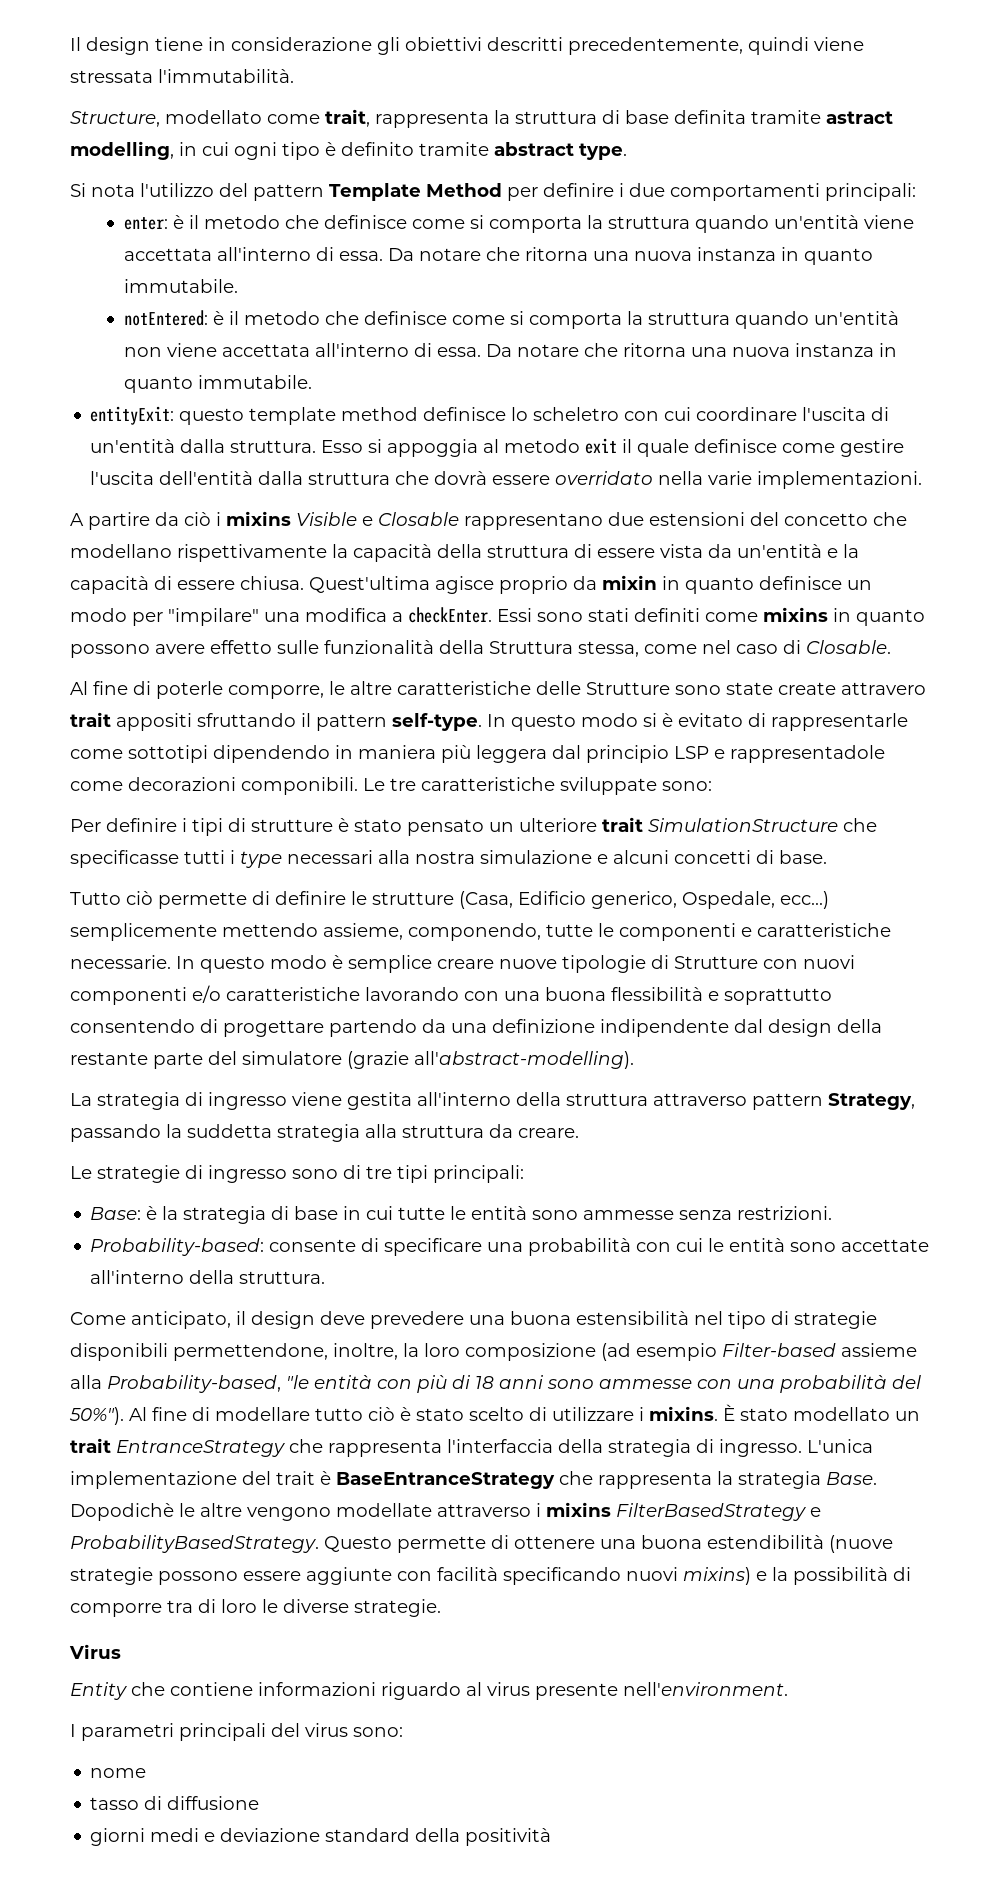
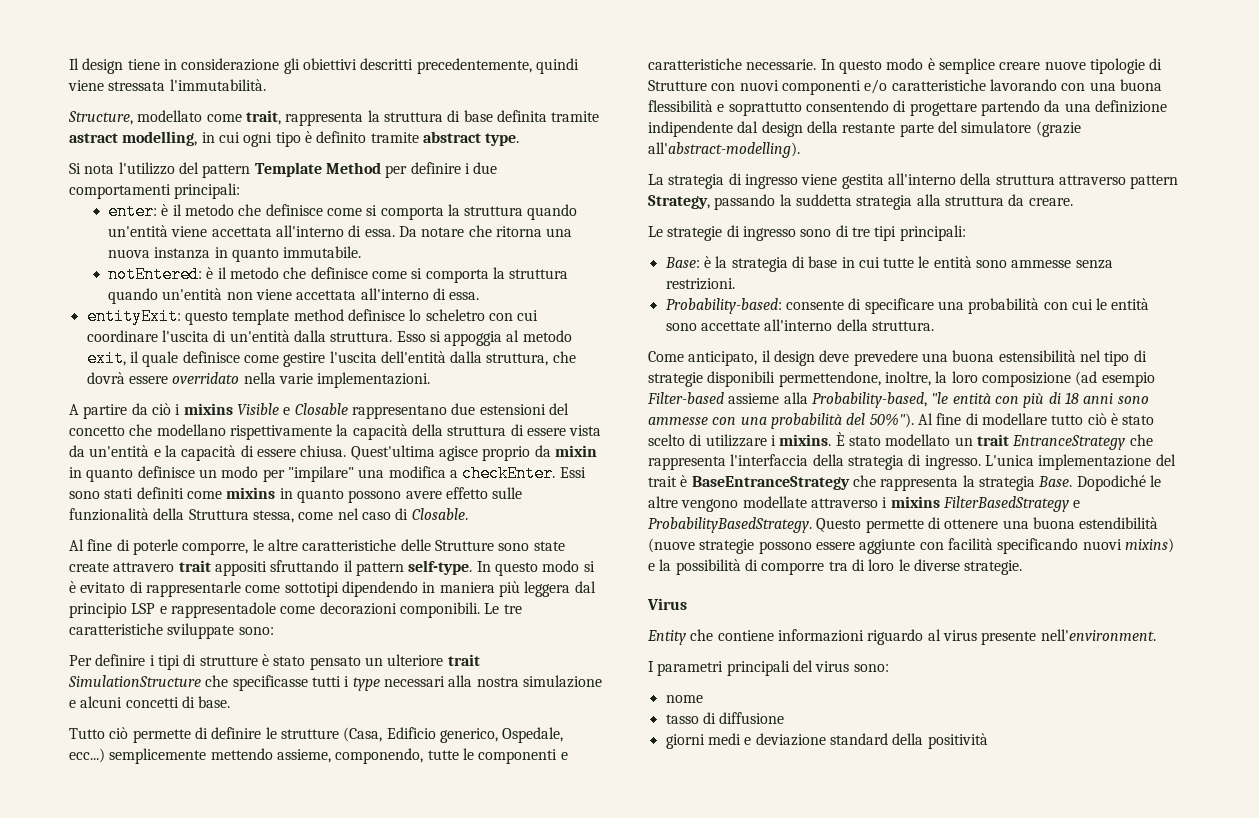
[485,343,897,357] [123,375,312,393] Da notare che ritorna una nuova instanza in quanto immutabile. -> (480, 296) none
[585,438,618,454] exit -> [86,350,126,367] exit,
[308,472,391,485] struttura -> [486,353,549,366] struttura,
[70,1503,174,1521] Dopodichè -> [1076,475,1146,491] Dopodiché

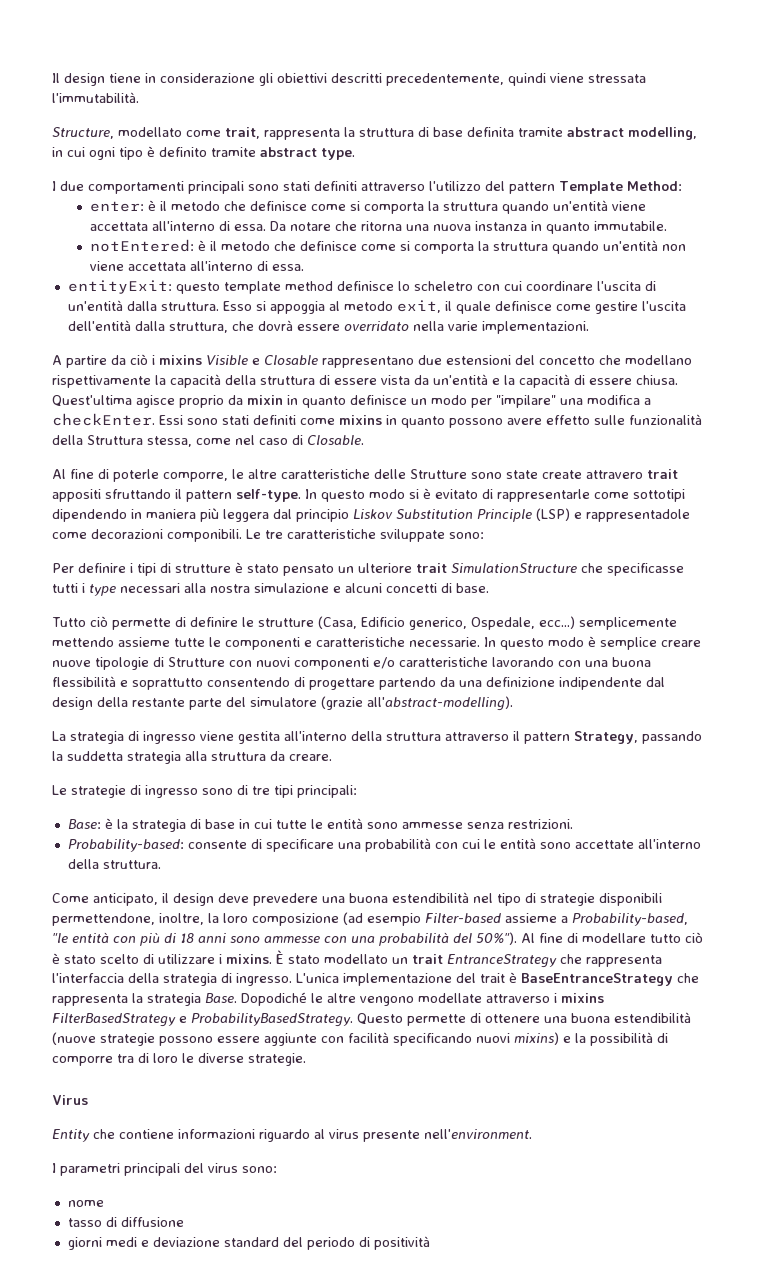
[69,133,118,143] astract -> [567,127,624,137] abstract
[69,162,498,178] [69,183,241,199] Si nota l'utilizzo del pattern Template Method per definire i due comportamenti principali: -> [52,181,682,194] I due comportamenti principali sono stati definiti attraverso l'utilizzo del pattern Template Method:
[131,603,156,614] LSP -> [353,508,570,522] Liskov Substitution Principle (LSP)
[276,748,424,764] assieme, componendo, -> [118,637,170,647] assieme
(1126, 180) none -> [513,731,520,741] il
[998,350,1076,362] estensibilità -> [392,892,469,903] estendibilità
[783,392,808,404] alla -> [561,916,568,923] a
[892,733,924,745] della -> [282,1237,370,1250] del periodo di

